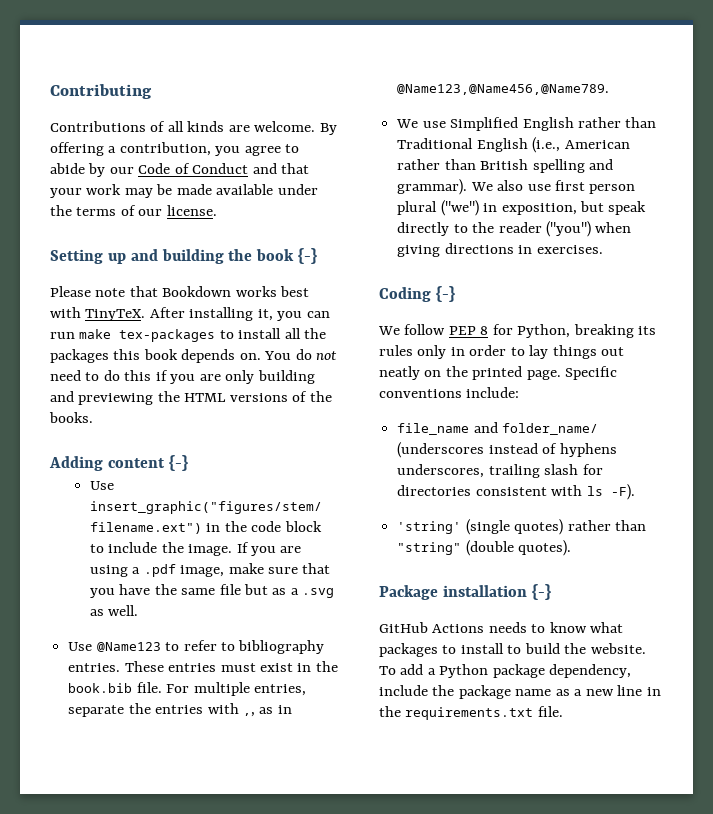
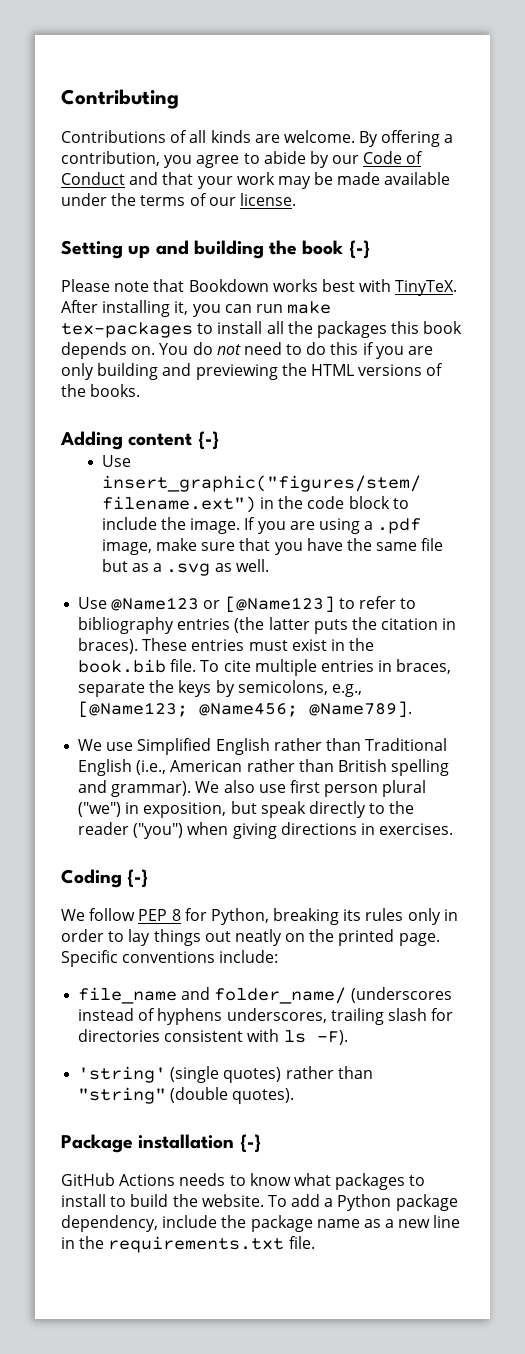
(161, 647) none -> [203,596,335,613] or [@Name123]
[68,663,121,672] entries. -> [177,617,457,634] [78,638,139,654] entries (the latter puts the citation in braces).
[166,682,306,696] [68,703,292,717] [397,84,610,95] For multiple entries, separate the entries with ,, as in @Name123,@Name456,@Name789. -> [200,659,452,676] [78,680,362,697] [78,701,413,718] To cite multiple entries in braces, separate the keys by semicolons, e.g., [@Name123; @Name456; @Name789].

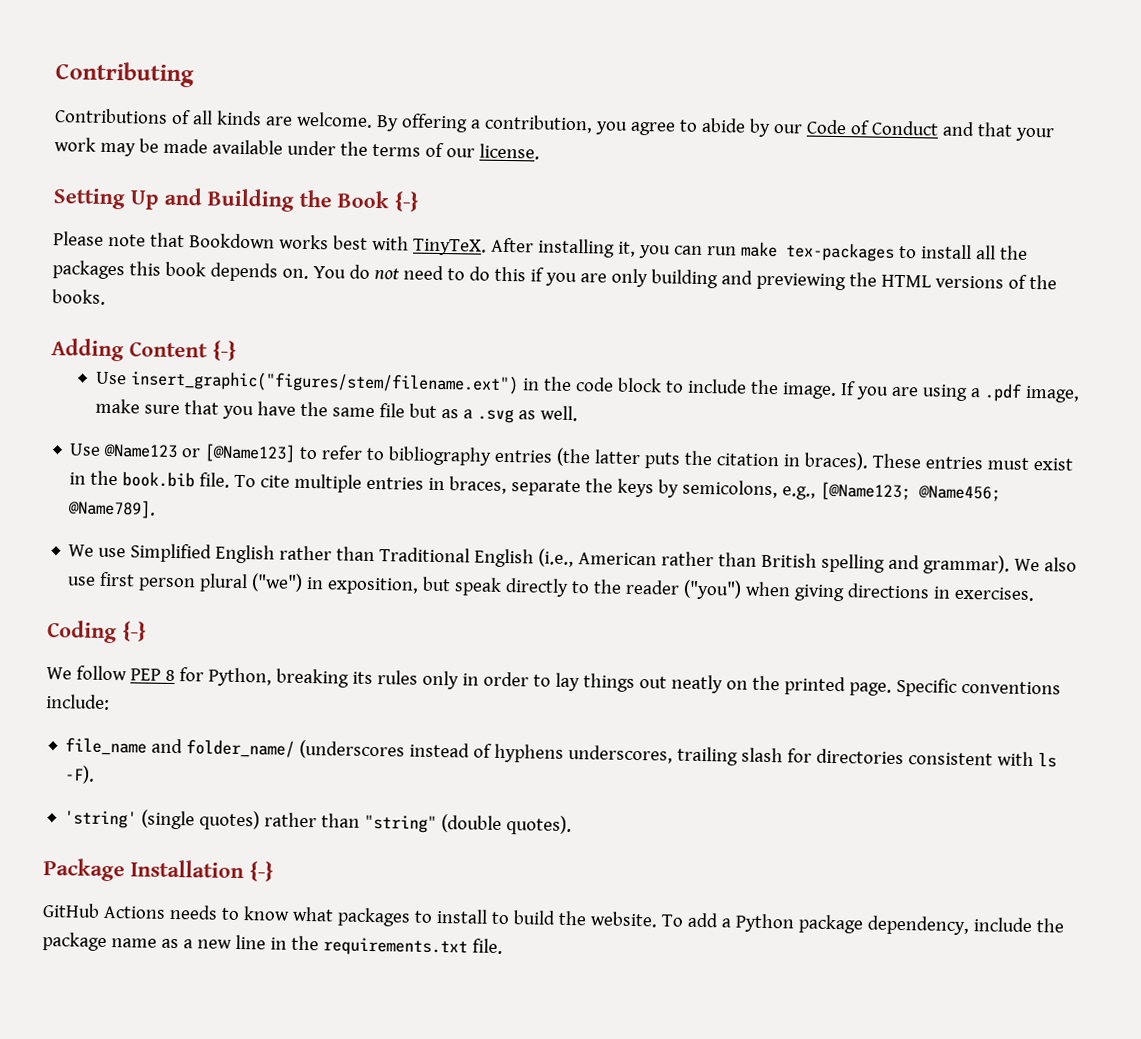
[128,240,344,259] up and building the book -> [130,187,389,212] Up and Building the Book
[128,433,193,446] content -> [129,341,208,358] Content
[138,1134,235,1149] installation -> [130,859,244,879] Installation

